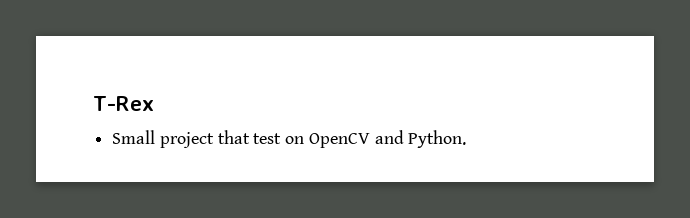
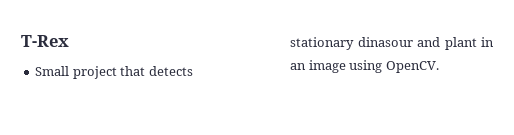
[253,130,467,148] test on OpenCV and Python. -> [148,66,193,76] [290,37,494,50] [290,60,439,73] detects stationary dinasour and plant in an image using OpenCV.

